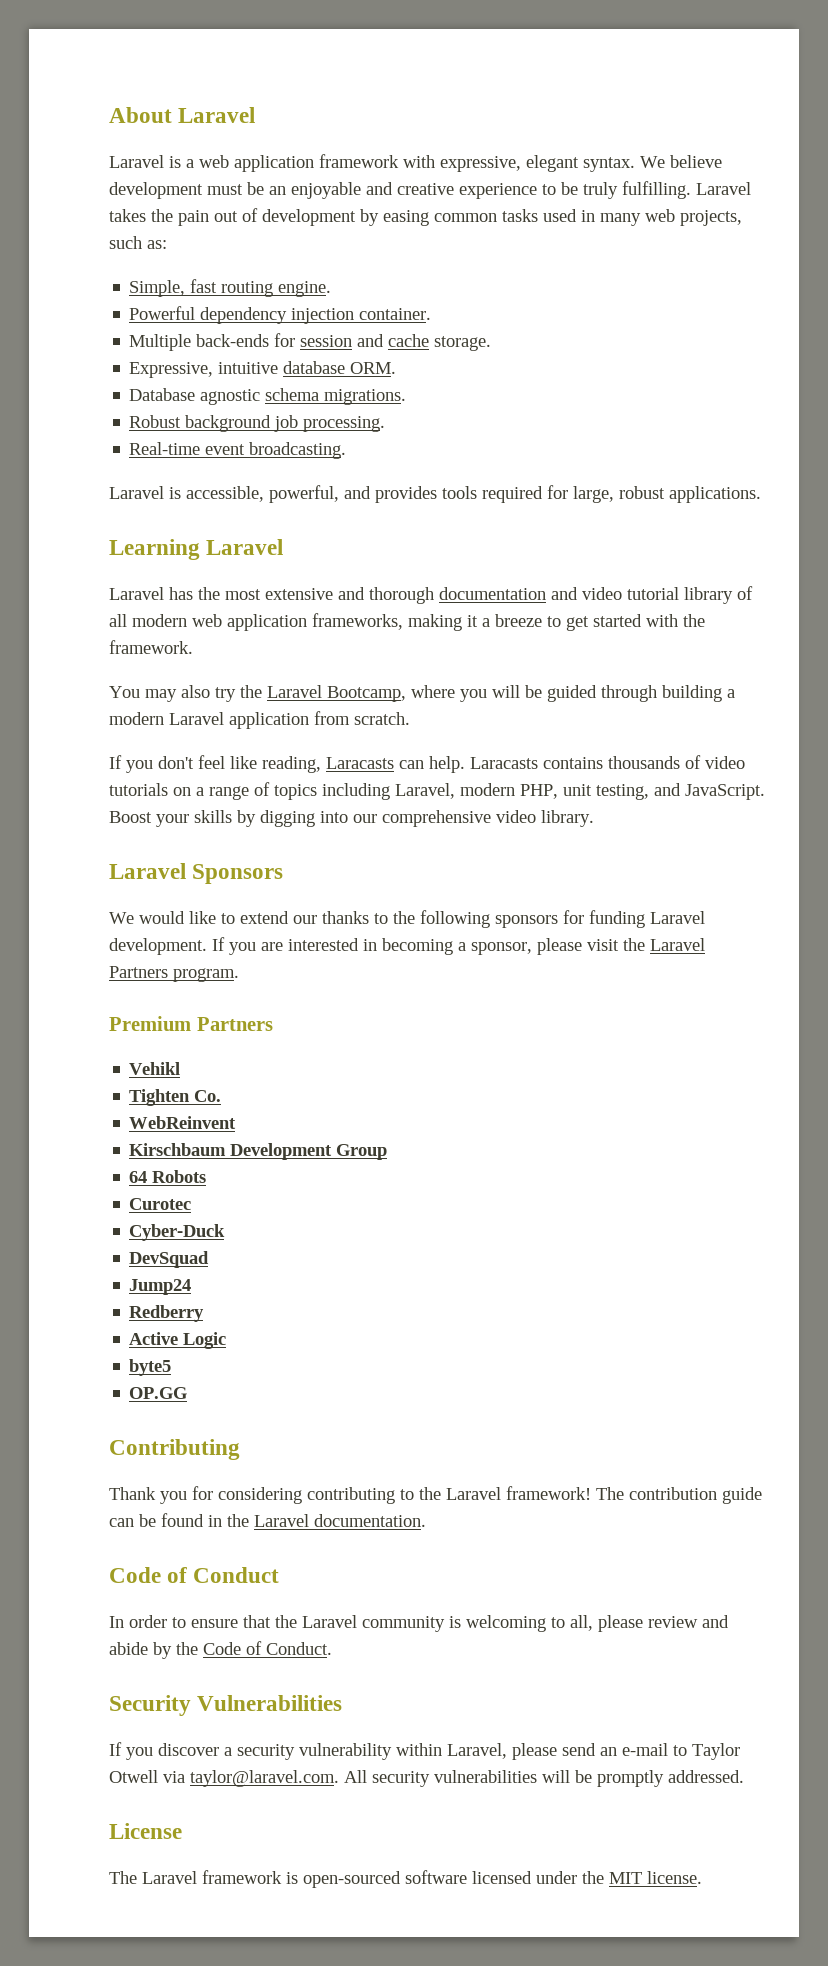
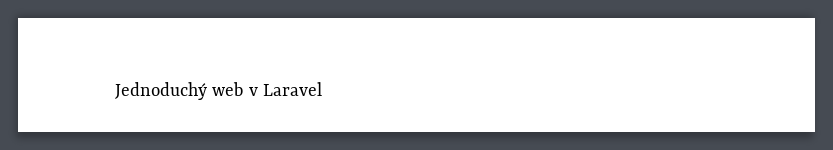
[109,107,256,123] [109,154,722,172] [109,181,751,199] [109,208,742,226] [109,236,167,249] [129,279,332,297] [129,306,432,324] [129,333,492,351] [129,361,397,378] [129,388,407,405] [129,415,386,432] [129,442,347,459] [109,485,761,503] [109,539,284,560] [109,586,753,604] [109,613,705,631] [109,640,193,654] [109,685,735,702] [109,711,410,729] [109,755,745,773] [109,782,765,800] [109,810,594,827] [109,863,284,884] [109,910,705,928] [109,937,705,955] [109,966,239,982] [109,1016,273,1031] [129,1062,181,1075] [129,1089,222,1106] [129,1116,237,1129] [129,1143,388,1160] [129,1170,207,1183] [129,1198,192,1210] [129,1224,226,1241] [129,1251,210,1268] [129,1279,192,1295] [129,1305,205,1322] [129,1332,227,1349] [129,1359,172,1376] [129,1387,188,1399] [109,1439,240,1460] [109,1486,762,1504] [109,1513,426,1527] [109,1567,280,1583] [109,1615,729,1632] [109,1641,332,1659] [109,1695,343,1716] [109,1742,740,1760] [109,1770,744,1787] [109,1823,182,1839] [109,1870,702,1888] About Laravel // Laravel is a web application framework with expressive, elegant syntax. We believe development must be an enjoyable and creative experience to be truly fulfilling. Laravel takes the pain out of development by easing common tasks used in many web projects, such as: // Simple, fast routing engine. // Powerful dependency injection container. // Multiple back-ends for session and cache storage. // Expressive, intuitive database ORM. // Database agnostic schema migrations. // Robust background job processing. // Real-time event broadcasting. // Laravel is accessible, powerful, and provides tools required for large, robust applications. // Learning Laravel // Laravel has the most extensive and thorough documentation and video tutorial library of all modern web application frameworks, making it a breeze to get started with the framework. // You may also try the Laravel Bootcamp, where you will be guided through building a modern Laravel application from scratch. // If you don't feel like reading, Laracasts can help. Laracasts contains thousands of video tutorials on a range of topics including Laravel, modern PHP, unit testing, and JavaScript. Boost your skills by digging into our comprehensive video library. // Laravel Sponsors // We would like to extend our thanks to the following sponsors for funding Laravel development. If you are interested in becoming a sponsor, please visit the Laravel Partners program. // Premium Partners // Vehikl // Tighten Co. // WebReinvent // Kirschbaum Development Group // 64 Robots // Curotec // Cyber-Duck // DevSquad // Jump24 // Redberry // Active Logic // byte5 // OP.GG // Contributing // Thank you for considering contributing to the Laravel framework! The contribution guide can be found in the Laravel documentation. // Code of Conduct // In order to ensure that the Laravel community is welcoming to all, please review and abide by the Code of Conduct. // Security Vulnerabilities // If you discover a security vulnerability within Laravel, please send an e-mail to Taylor Otwell via taylor@laravel.com. All security vulnerabilities will be promptly addressed. // License // The Laravel framework is open-sourced software licensed under the MIT license. -> [115,82,322,100] Jednoduchý web v Laravel

